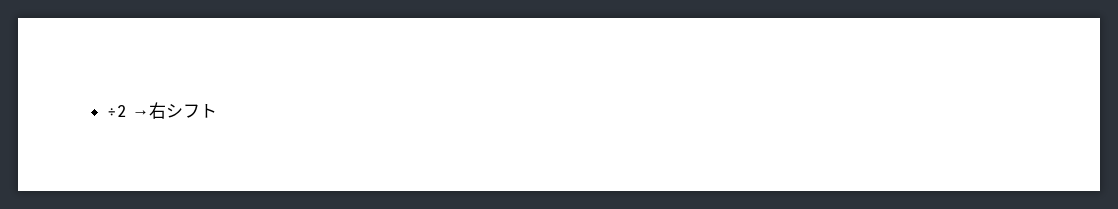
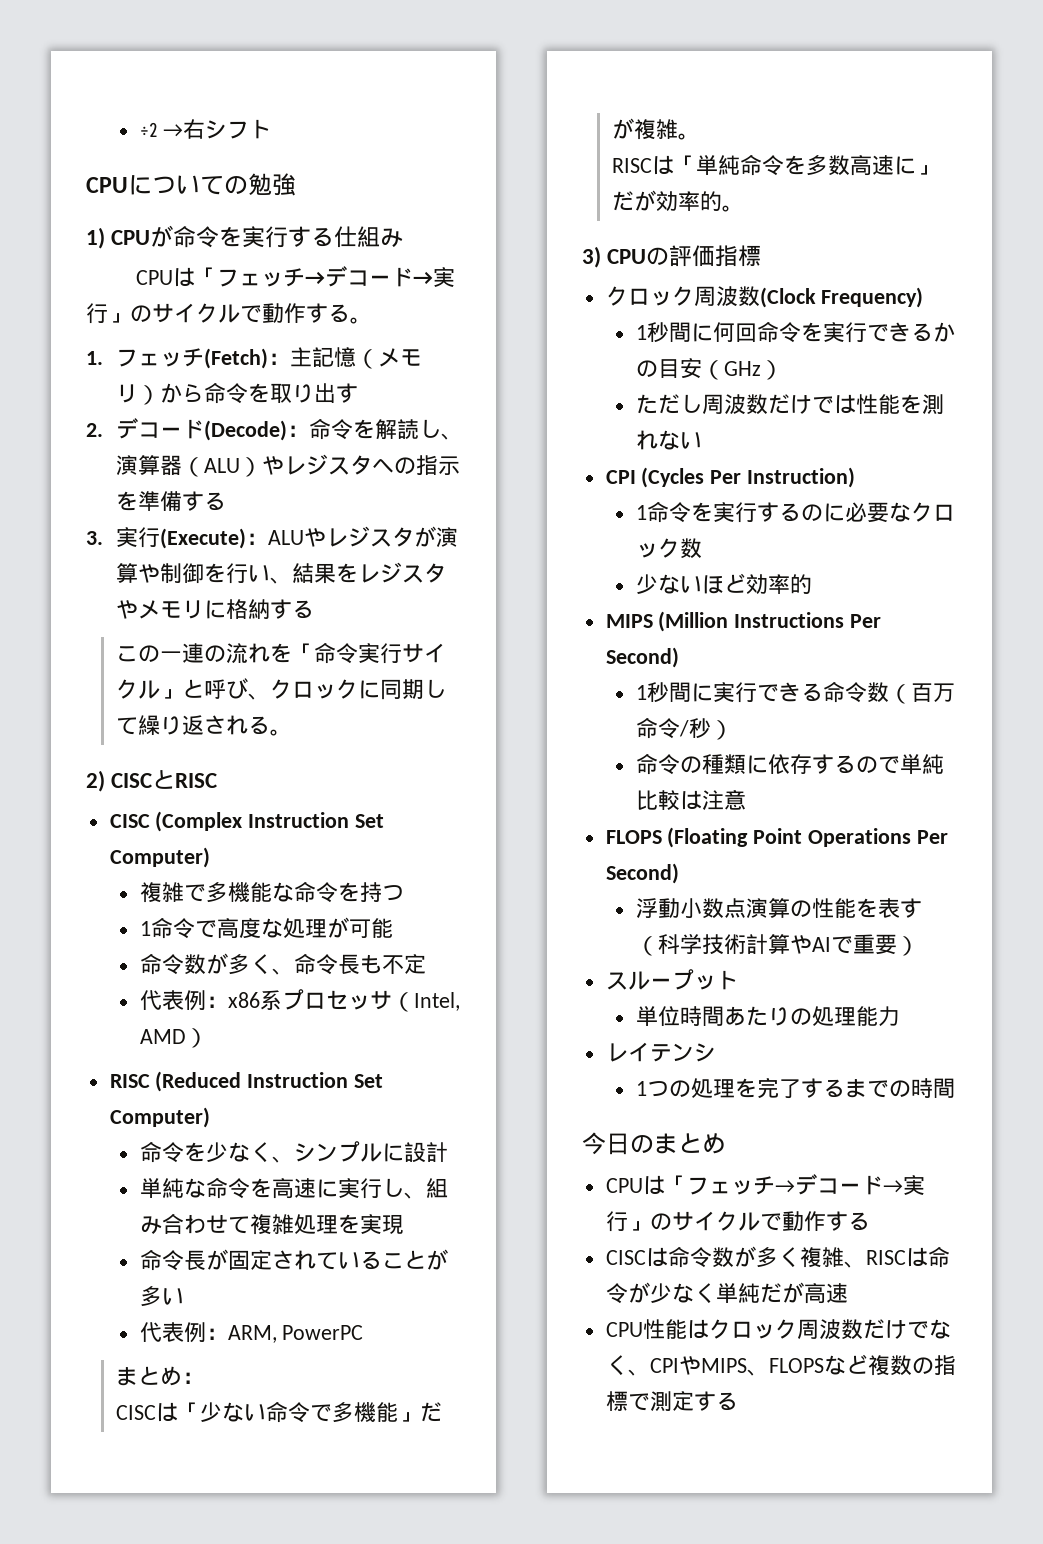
(218, 111) none -> [86,173,296,196] [86,225,404,249] [136,266,456,287] [86,303,372,324] [86,347,422,369] [115,382,358,405] [86,418,463,441] [115,454,460,477] [115,491,226,511] [86,526,458,549] [115,562,446,584] [115,599,314,619] [115,642,446,664] [115,678,446,700] [115,715,292,736] [86,770,218,792] [109,811,385,832] [109,847,210,868] [139,881,404,903] [139,917,393,939] [139,953,426,975] [139,989,460,1012] [139,1028,208,1048] [109,1071,384,1092] [109,1107,210,1128] [139,1141,448,1163] [139,1177,448,1199] [139,1213,404,1235] [139,1249,448,1271] [139,1286,184,1307] [139,1322,364,1343] [115,1366,204,1386] [115,1401,442,1423] [611,118,700,140] [611,154,938,176] [611,190,744,212] [582,245,762,268] [605,286,924,308] [635,321,955,343] [635,358,783,380] [635,394,944,415] [635,430,702,450] [605,467,856,488] [635,501,955,523] [635,538,702,559] [635,573,812,594] [605,611,882,632] [605,647,679,668] [635,681,955,704] [635,717,733,740] [635,753,944,775] [635,789,746,810] [605,827,948,848] [605,863,679,884] [635,898,922,919] [635,934,919,956] [605,969,738,990] [635,1006,900,1027] [605,1042,716,1062] [635,1077,955,1099] [582,1132,726,1155] [605,1174,925,1195] [605,1211,870,1232] [605,1246,950,1268] [605,1282,848,1304] [605,1319,951,1340] [605,1354,956,1376] [605,1391,738,1411] // CPUについての勉強 // 1) CPUが命令を実行する仕組み // CPUは「フェッチ→デコード→実行」のサイクルで動作する。 // 1.フェッチ(Fetch)：主記憶（メモリ）から命令を取り出す // 2.デコード(Decode)：命令を解読し、演算器（ALU）やレジスタへの指示を準備する // 3.実行(Execute)：ALUやレジスタが演算や制御を行い、結果をレジスタやメモリに格納する // この一連の流れを「命令実行サイクル」と呼び、クロックに同期して繰り返される。 // 2) CISCとRISC // CISC (Complex Instruction Set Computer) // 複雑で多機能な命令を持つ // 1命令で高度な処理が可能 // 命令数が多く、命令長も不定 // 代表例：x86系プロセッサ（Intel, AMD） // RISC (Reduced Instruction Set Computer) // 命令を少なく、シンプルに設計 // 単純な命令を高速に実行し、組み合わせて複雑処理を実現 // 命令長が固定されていることが多い // 代表例：ARM, PowerPC // まとめ： // CISCは「少ない命令で多機能」だが複雑。 // RISCは「単純命令を多数高速に」だが効率的。 // 3) CPUの評価指標 // クロック周波数(Clock Frequency) // 1秒間に何回命令を実行できるかの目安（GHz） // ただし周波数だけでは性能を測れない // CPI (Cycles Per Instruction) // 1命令を実行するのに必要なクロック数 // 少ないほど効率的 // MIPS (Million Instructions Per Second) // 1秒間に実行できる命令数（百万命令/秒） // 命令の種類に依存するので単純比較は注意 // FLOPS (Floating Point Operations Per Second) // 浮動小数点演算の性能を表す（科学技術計算やAIで重要） // スループット // 単位時間あたりの処理能力 // レイテンシ // 1つの処理を完了するまでの時間 // 今日のまとめ // CPUは「フェッチ→デコード→実行」のサイクルで動作する // CISCは命令数が多く複雑、RISCは命令が少なく単純だが高速 // CPU性能はクロック周波数だけでなく、CPIやMIPS、FLOPSなど複数の指標で測定する

